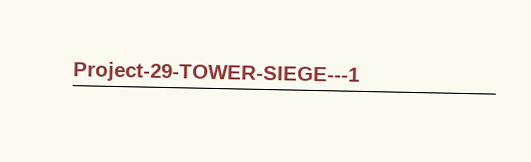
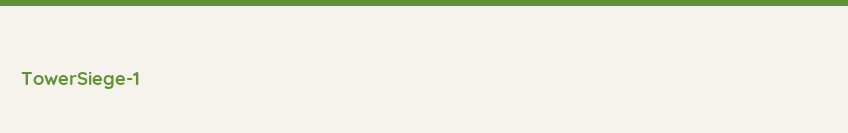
[72,61,360,86] Project-29-TOWER-SIEGE---1 -> [21,71,140,89] TowerSiege-1

